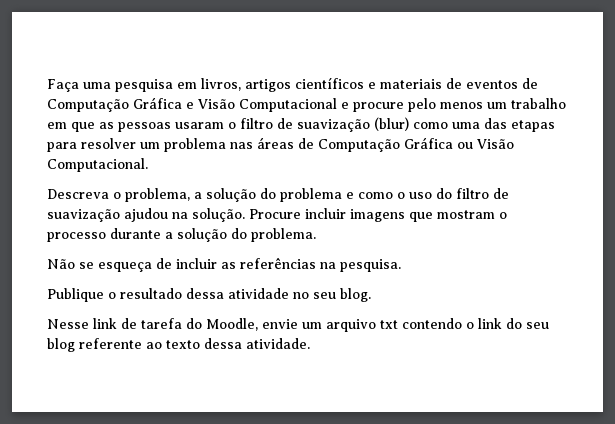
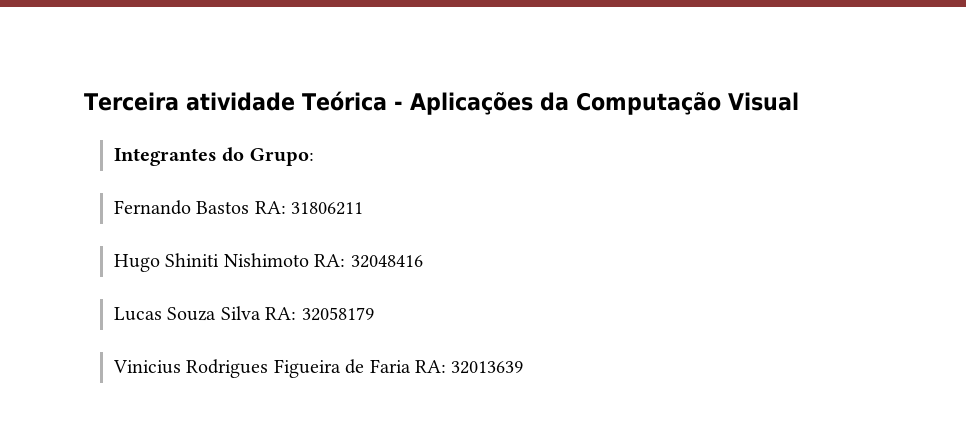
[47,77,538,92] [47,97,566,112] [47,117,555,132] [47,137,514,152] [47,158,148,172] [47,188,509,202] [47,208,507,222] [47,228,316,242] [47,257,401,272] [47,288,371,302] [47,318,549,332] [47,338,310,352] Faça uma pesquisa em livros, artigos científicos e materiais de eventos de Computação Gráfica e Visão Computacional e procure pelo menos um trabalho em que as pessoas usaram o filtro de suavização (blur) como uma das etapas para resolver um problema nas áreas de Computação Gráfica ou Visão Computacional. // Descreva o problema, a solução do problema e como o uso do filtro de suavização ajudou na solução. Procure incluir imagens que mostram o processo durante a solução do problema. // Não se esqueça de incluir as referências na pesquisa. // Publique o resultado dessa atividade no seu blog. // Nesse link de tarefa do Moodle, envie um arquivo txt contendo o link do seu blog referente ao texto dessa atividade. -> [84,91,799,115] [113,147,314,166] [113,200,364,215] [113,253,423,272] [113,306,374,321] [112,359,524,378] Terceira atividade Teórica - Aplicações da Computação Visual // Integrantes do Grupo: // Fernando Bastos RA: 31806211 // Hugo Shiniti Nishimoto RA: 32048416 // Lucas Souza Silva RA: 32058179 // Vinicius Rodrigues Figueira de Faria RA: 32013639

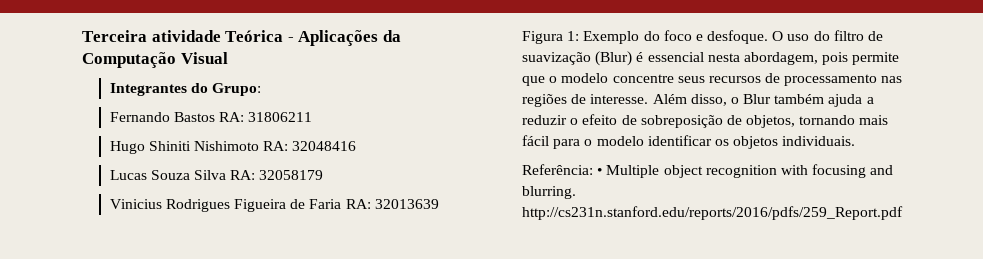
(524, 367) none -> [522,30,884,44] [522,51,900,66] [522,73,903,86] [522,94,874,107] [522,114,889,128] [522,135,856,149] [522,164,894,178] [522,186,576,199] [522,206,903,220] // Figura 1: Exemplo do foco e desfoque. O uso do filtro de suavização (Blur) é essencial nesta abordagem, pois permite que o modelo concentre seus recursos de processamento nas regiões de interesse. Além disso, o Blur também ajuda a reduzir o efeito de sobreposição de objetos, tornando mais fácil para o modelo identificar os objetos individuais. // Referência: • Multiple object recognition with focusing and blurring. http://cs231n.stanford.edu/reports/2016/pdfs/259_Report.pdf

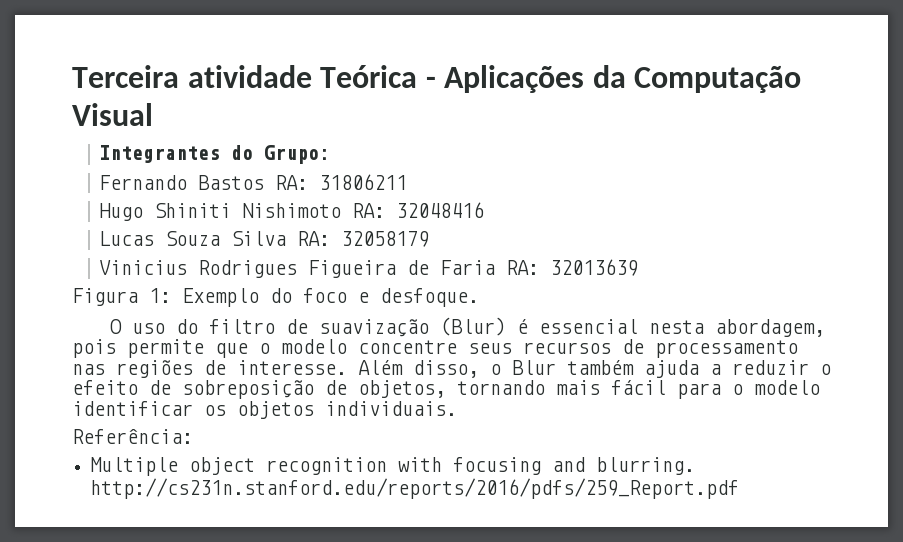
(769, 37) none -> (479, 297) //
[597,168,603,175] • -> (193, 436) //

